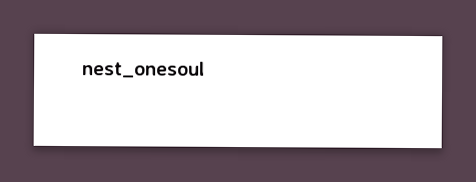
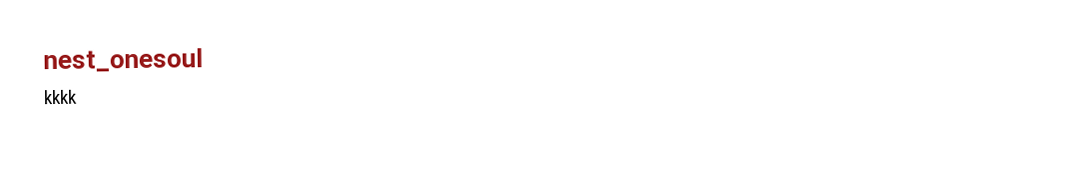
(205, 69) none -> [44,89,77,105] // kkkk

